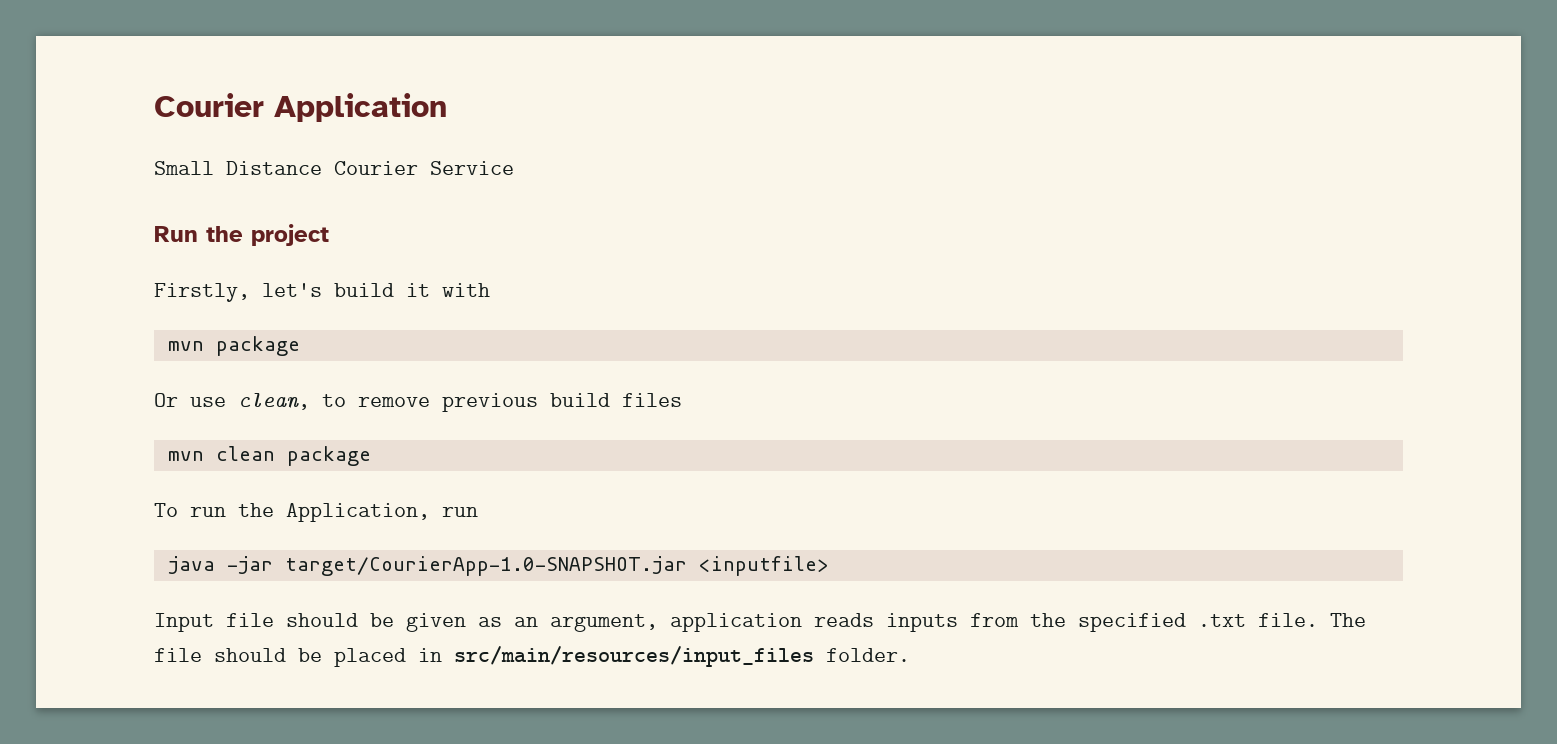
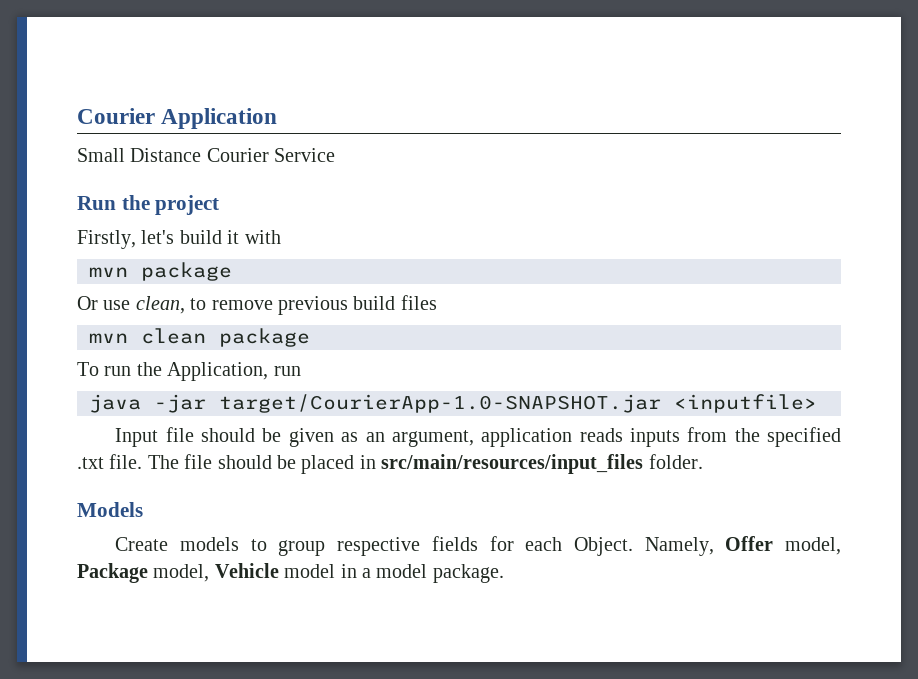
(910, 655) none -> [77,502,143,517] [115,536,842,556] [77,563,504,583] // Models // Create models to group respective fields for each Object. Namely, Offer model, Package model, Vehicle model in a model package.

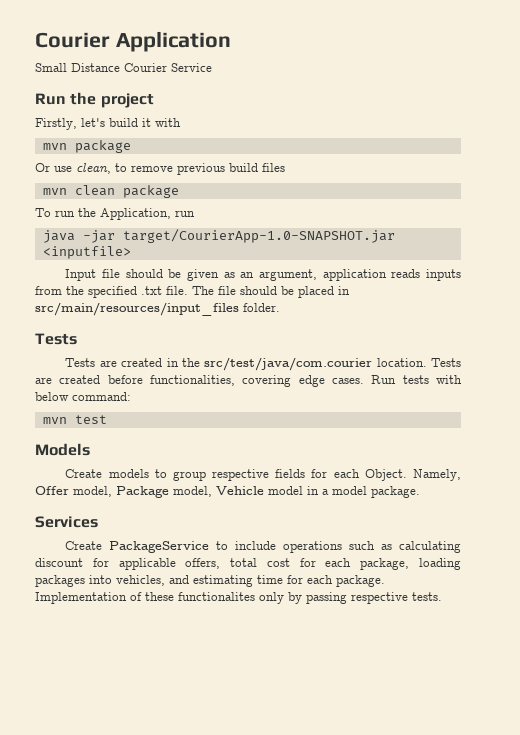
(703, 461) none -> [35,333,77,345] [65,357,461,371] [35,375,462,387] [35,392,131,401] [42,415,107,424] // Tests // Tests are created in the src/test/java/com.courier location. Tests are created before functionalities, covering edge cases. Run tests with below command: // mvn test
(504, 573) none -> [35,516,98,528] [65,541,462,553] [35,558,461,570] [35,575,385,587] [35,592,442,604] // Services // Create PackageService to include operations such as calculating discount for applicable offers, total cost for each package, loading packages into vehicles, and estimating time for each package. Implementation of these functionalites only by passing respective tests.

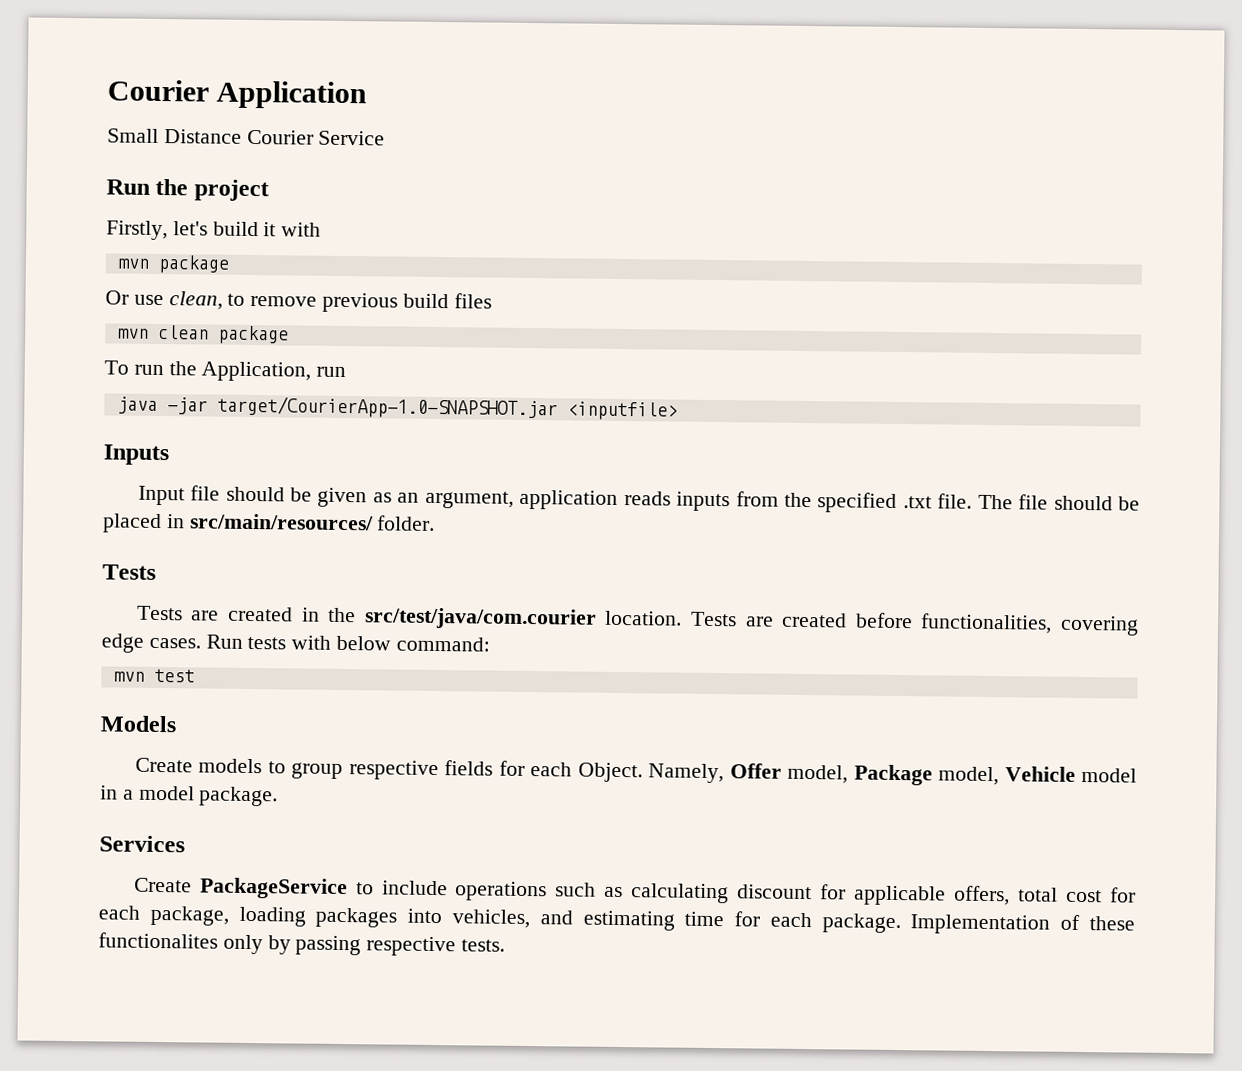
(131, 252) none -> [103,444,169,466] // Inputs
[35,302,239,316] src/main/resources/input_files -> [189,513,374,531] src/main/resources/

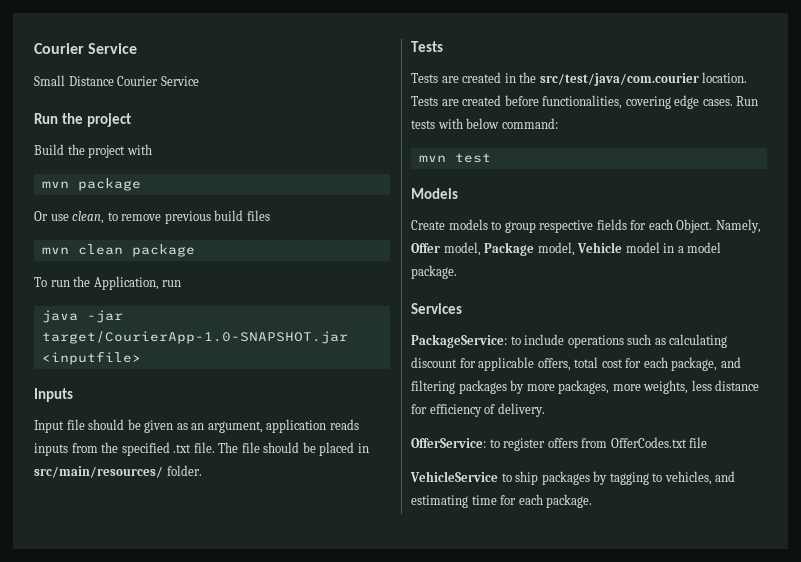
[107,79,368,110] Courier Application -> [34,43,138,54] Courier Service
[106,220,277,241] Firstly, let's build it -> [34,144,126,158] Build the project
[133,877,348,900] Create PackageService -> [411,334,507,348] PackageService:
[238,906,443,928] loading packages into -> [720,357,741,368] [411,380,760,394] [411,403,545,417] [411,437,708,451] [410,471,663,485] and filtering packages by more packages, more weights, less distance for efficiency of delivery. // OfferService: to register offers from OfferCodes.txt file // VehicleService to ship packages by tagging to
[910,914,1136,935] [98,932,506,957] Implementation of these functionalites only by passing respective tests. -> (593, 501) none

